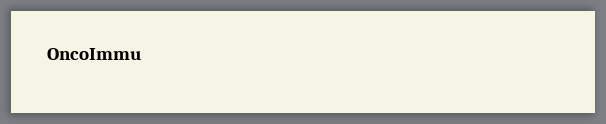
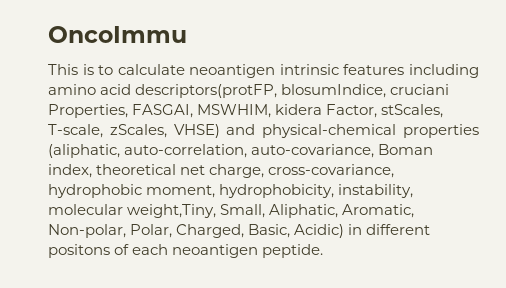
(142, 54) none -> [48,64,479,78] [48,84,450,98] [48,104,444,118] [48,124,480,138] [48,144,434,158] [48,164,395,178] [48,184,414,198] [48,204,415,218] [48,224,431,238] [48,244,324,258] // This is to calculate neoantigen intrinsic features including amino acid descriptors(protFP, blosumIndice, cruciani Properties, FASGAI, MSWHIM, kidera Factor, stScales, T-scale, zScales, VHSE) and physical-chemical properties (aliphatic, auto-correlation, auto-covariance, Boman index, theoretical net charge, cross-covariance, hydrophobic moment, hydrophobicity, instability, molecular weight,Tiny, Small, Aliphatic, Aromatic, Non-polar, Polar, Charged, Basic, Acidic) in different positons of each neoantigen peptide.

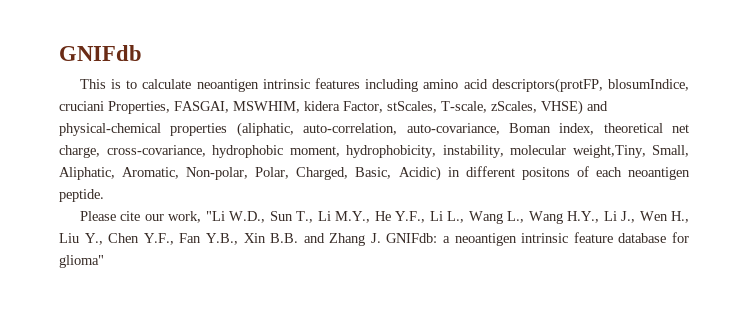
[48,26,187,43] OncoImmu -> [59,45,142,61] GNIFdb
(324, 251) none -> [79,211,689,224] [59,232,689,246] [59,255,104,268] // Please cite our work, "Li W.D., Sun T., Li M.Y., He Y.F., Li L., Wang L., Wang H.Y., Li J., Wen H., Liu Y., Chen Y.F., Fan Y.B., Xin B.B. and Zhang J. GNIFdb: a neoantigen intrinsic feature database for glioma"

